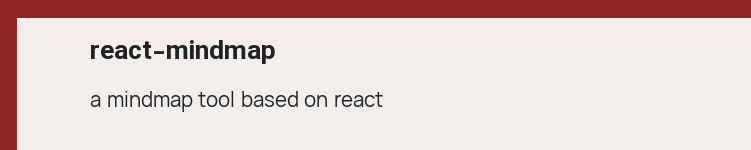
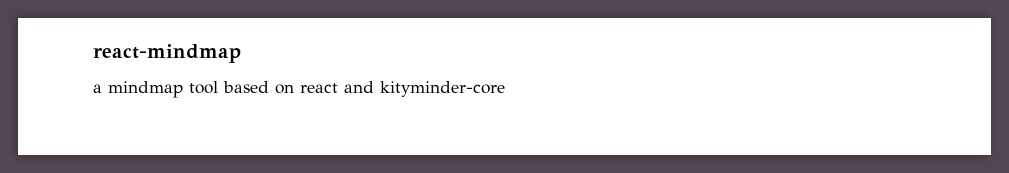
(383, 99) none -> [344,81,505,97] and kityminder-core

